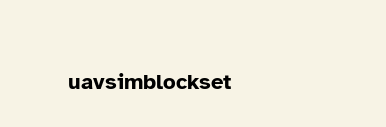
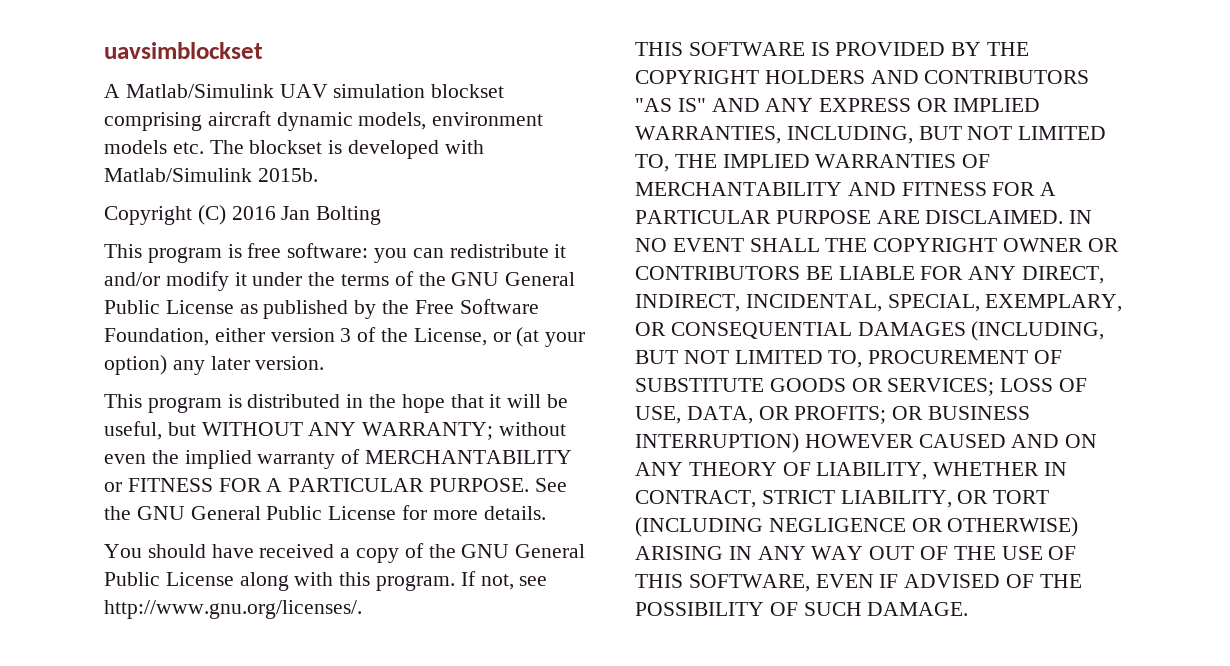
(231, 81) none -> [104,84,505,98] [104,111,544,131] [104,140,484,159] [104,168,318,182] [104,205,382,225] [104,243,567,263] [104,271,576,291] [104,299,539,319] [104,327,586,347] [104,355,325,375] [104,394,569,413] [104,421,567,440] [104,449,573,469] [104,478,567,492] [104,505,546,520] [104,543,586,563] [104,571,548,591] [104,600,362,619] [635,42,1030,56] [635,70,1090,84] [635,98,1040,112] [635,126,1107,144] [635,154,991,172] [635,182,1057,196] [635,210,1093,224] [635,238,1119,252] [635,266,1105,284] [635,294,1123,312] [635,321,1105,341] [635,350,1063,368] [635,378,1088,396] [635,406,1031,424] [635,433,1098,453] [635,462,1068,480] [635,490,1050,508] [635,517,1079,537] [635,546,1077,560] [635,574,1082,592] [635,602,969,616] // A Matlab/Simulink UAV simulation blockset comprising aircraft dynamic models, environment models etc. The blockset is developed with Matlab/Simulink 2015b. // Copyright (C) 2016 Jan Bolting // This program is free software: you can redistribute it and/or modify it under the terms of the GNU General Public License as published by the Free Software Foundation, either version 3 of the License, or (at your option) any later version. // This program is distributed in the hope that it will be useful, but WITHOUT ANY WARRANTY; without even the implied warranty of MERCHANTABILITY or FITNESS FOR A PARTICULAR PURPOSE. See the GNU General Public License for more details. // You should have received a copy of the GNU General Public License along with this program. If not, see http://www.gnu.org/licenses/. // THIS SOFTWARE IS PROVIDED BY THE COPYRIGHT HOLDERS AND CONTRIBUTORS "AS IS" AND ANY EXPRESS OR IMPLIED WARRANTIES, INCLUDING, BUT NOT LIMITED TO, THE IMPLIED WARRANTIES OF MERCHANTABILITY AND FITNESS FOR A PARTICULAR PURPOSE ARE DISCLAIMED. IN NO EVENT SHALL THE COPYRIGHT OWNER OR CONTRIBUTORS BE LIABLE FOR ANY DIRECT, INDIRECT, INCIDENTAL, SPECIAL, EXEMPLARY, OR CONSEQUENTIAL DAMAGES (INCLUDING, BUT NOT LIMITED TO, PROCUREMENT OF SUBSTITUTE GOODS OR SERVICES; LOSS OF USE, DATA, OR PROFITS; OR BUSINESS INTERRUPTION) HOWEVER CAUSED AND ON ANY THEORY OF LIABILITY, WHETHER IN CONTRACT, STRICT LIABILITY, OR TORT (INCLUDING NEGLIGENCE OR OTHERWISE) ARISING IN ANY WAY OUT OF THE USE OF THIS SOFTWARE, EVEN IF ADVISED OF THE POSSIBILITY OF SUCH DAMAGE.

